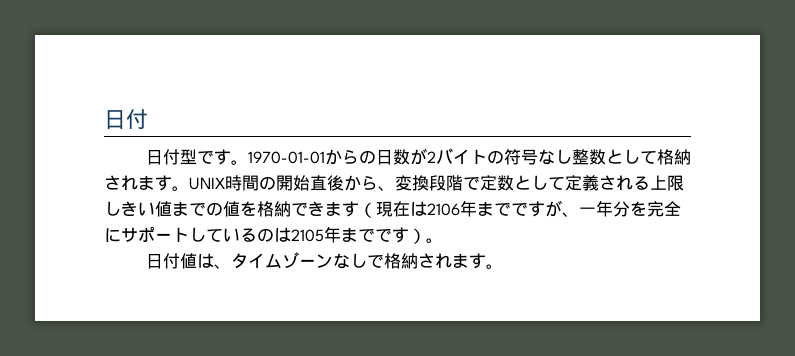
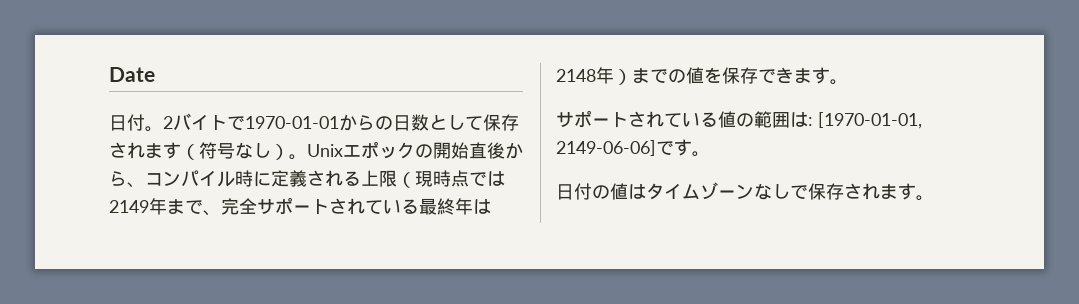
[104,109,148,129] [145,148,691,165] [104,175,684,191] [104,201,172,217] 日付 // 日付型です。1970-01-01からの日数が2バイトの符号なし整数として格納されます。UNIX時間の開始直後から、変換段階で定数として定義される上限しきい値 -> [109,67,155,82] [109,113,519,132] [109,141,523,160] [109,170,505,188] [109,197,491,216] [556,67,632,85] Date // 日付。2バイトで1970-01-01からの日数として保存されます（符号なし）。Unixエポックの開始直後から、コンパイル時に定義される上限（現時点では2149年まで、完全サポートされている最終年は2148年）
[257,201,291,217] 格納 -> [722,67,758,84] 保存
[359,200,681,218] [104,226,426,244] （現在は2106年までですが、一年分を完全にサポートしているのは2105年までです） -> [830,79,848,85] [556,110,922,129] [556,139,692,156] 。 // サポートされている値の範囲は: [1970-01-01, 2149-06-06]です
[179,253,231,269] 値は、 -> [592,183,646,200] の値は
[383,253,418,269] 格納 -> [808,183,844,200] 保存

